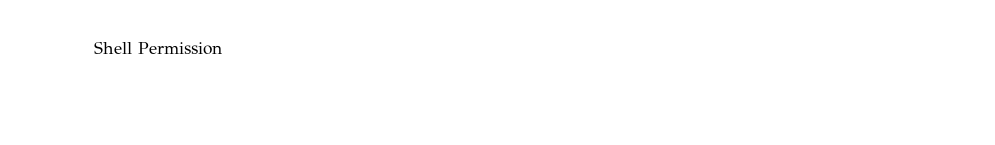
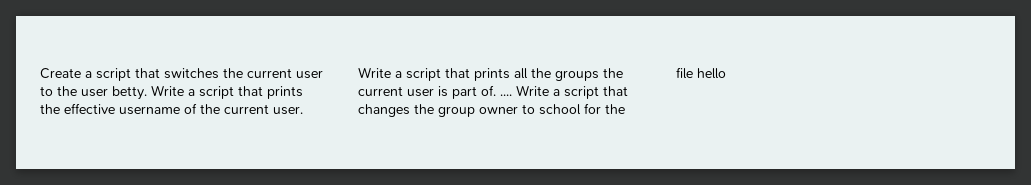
[94,41,222,55] Shell Permission -> [40,68,323,81] [40,85,303,100] [40,103,303,115] [358,67,623,81] [358,85,628,99] [358,103,625,117] [676,67,726,79] Create a script that switches the current user to the user betty. Write a script that prints the effective username of the current user. Write a script that prints all the groups the current user is part of. .... Write a script that changes the group owner to school for the file hello

